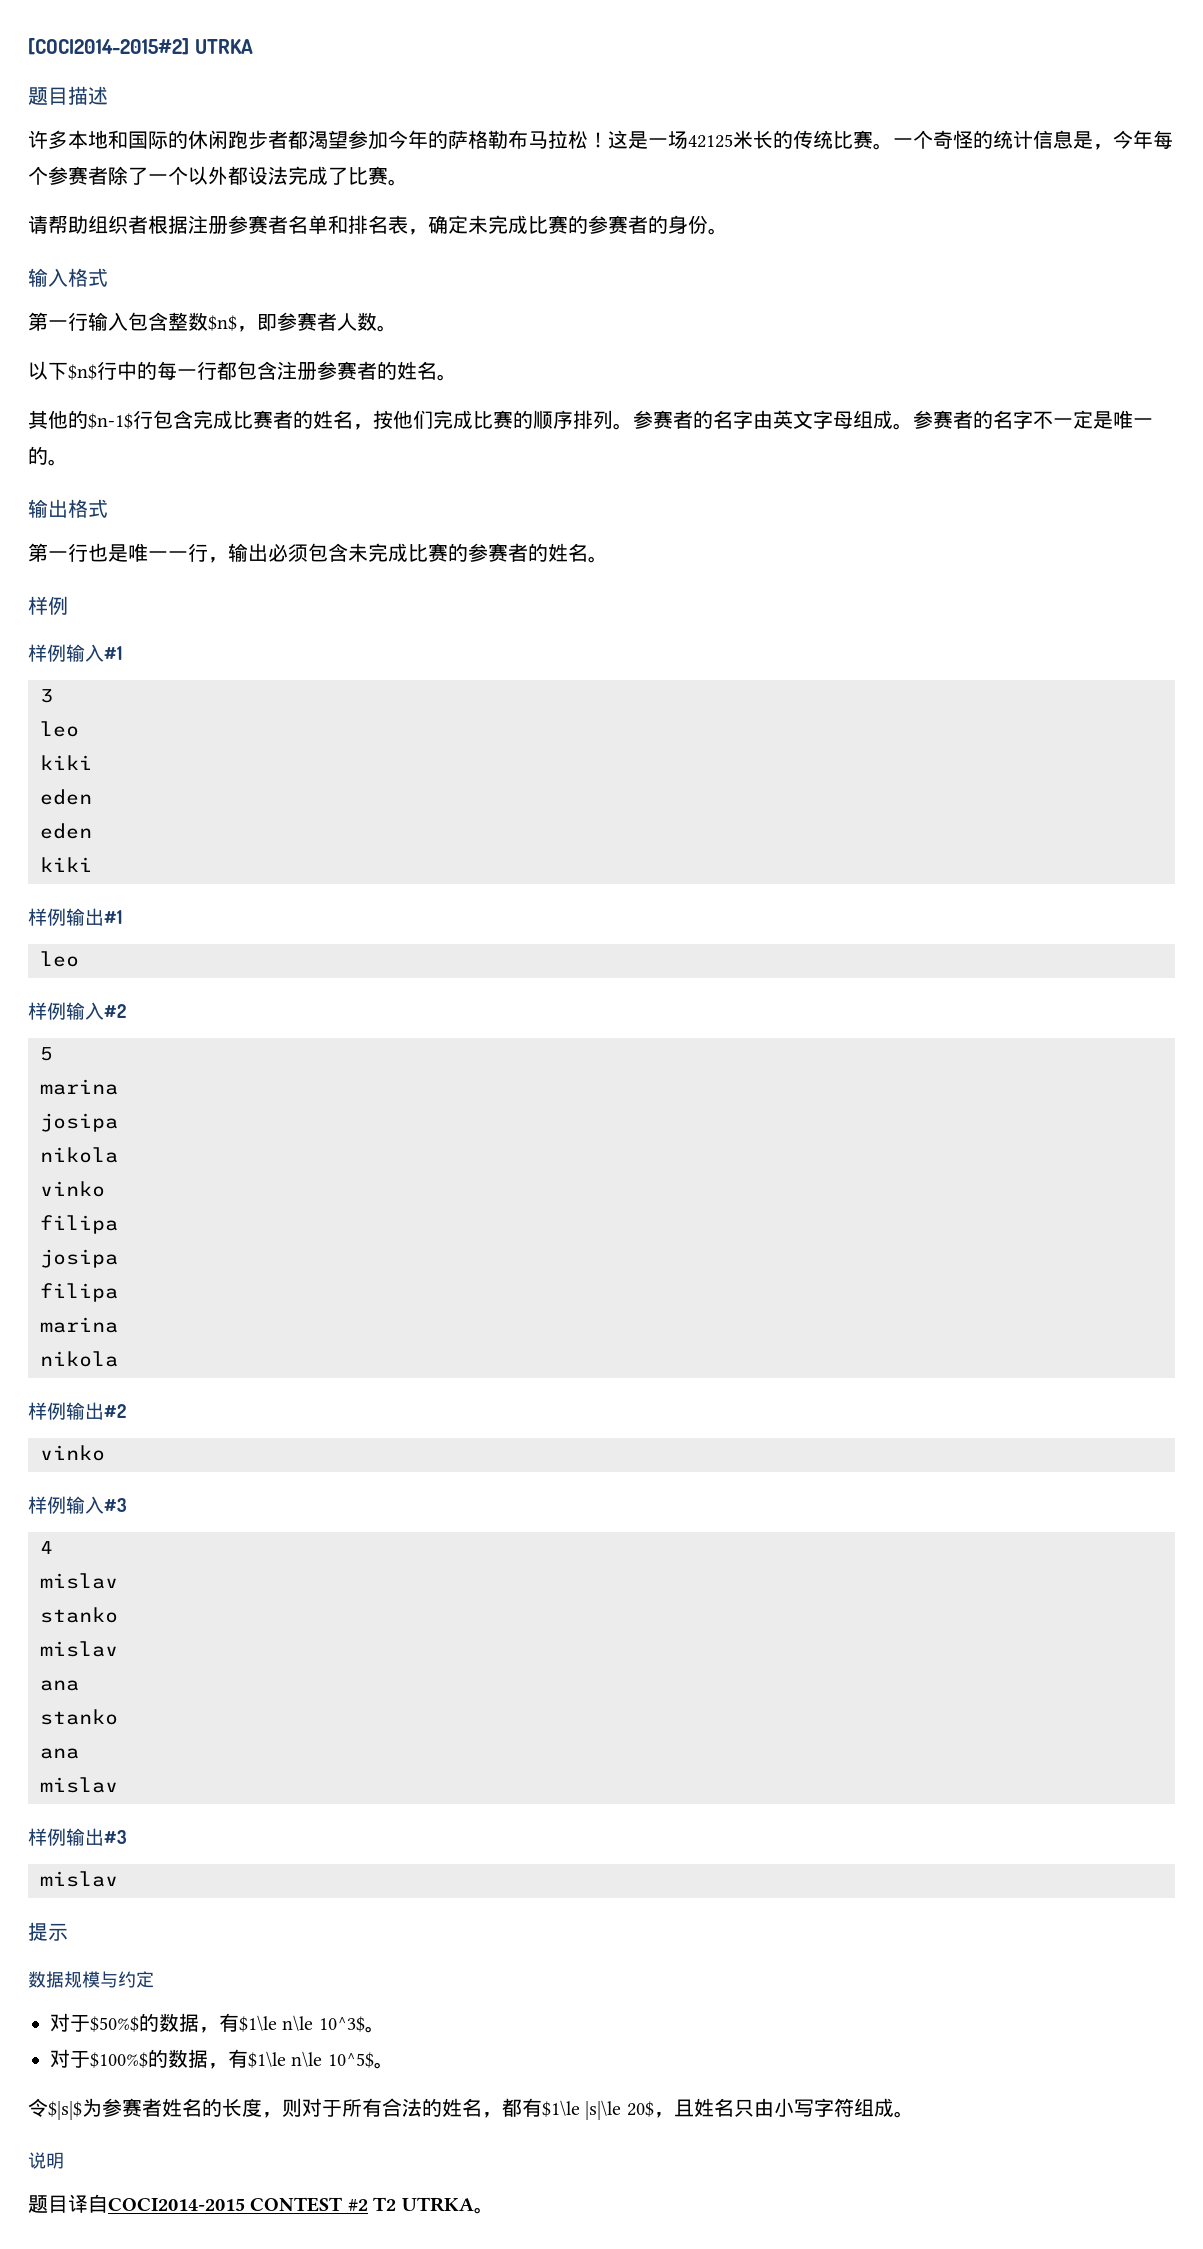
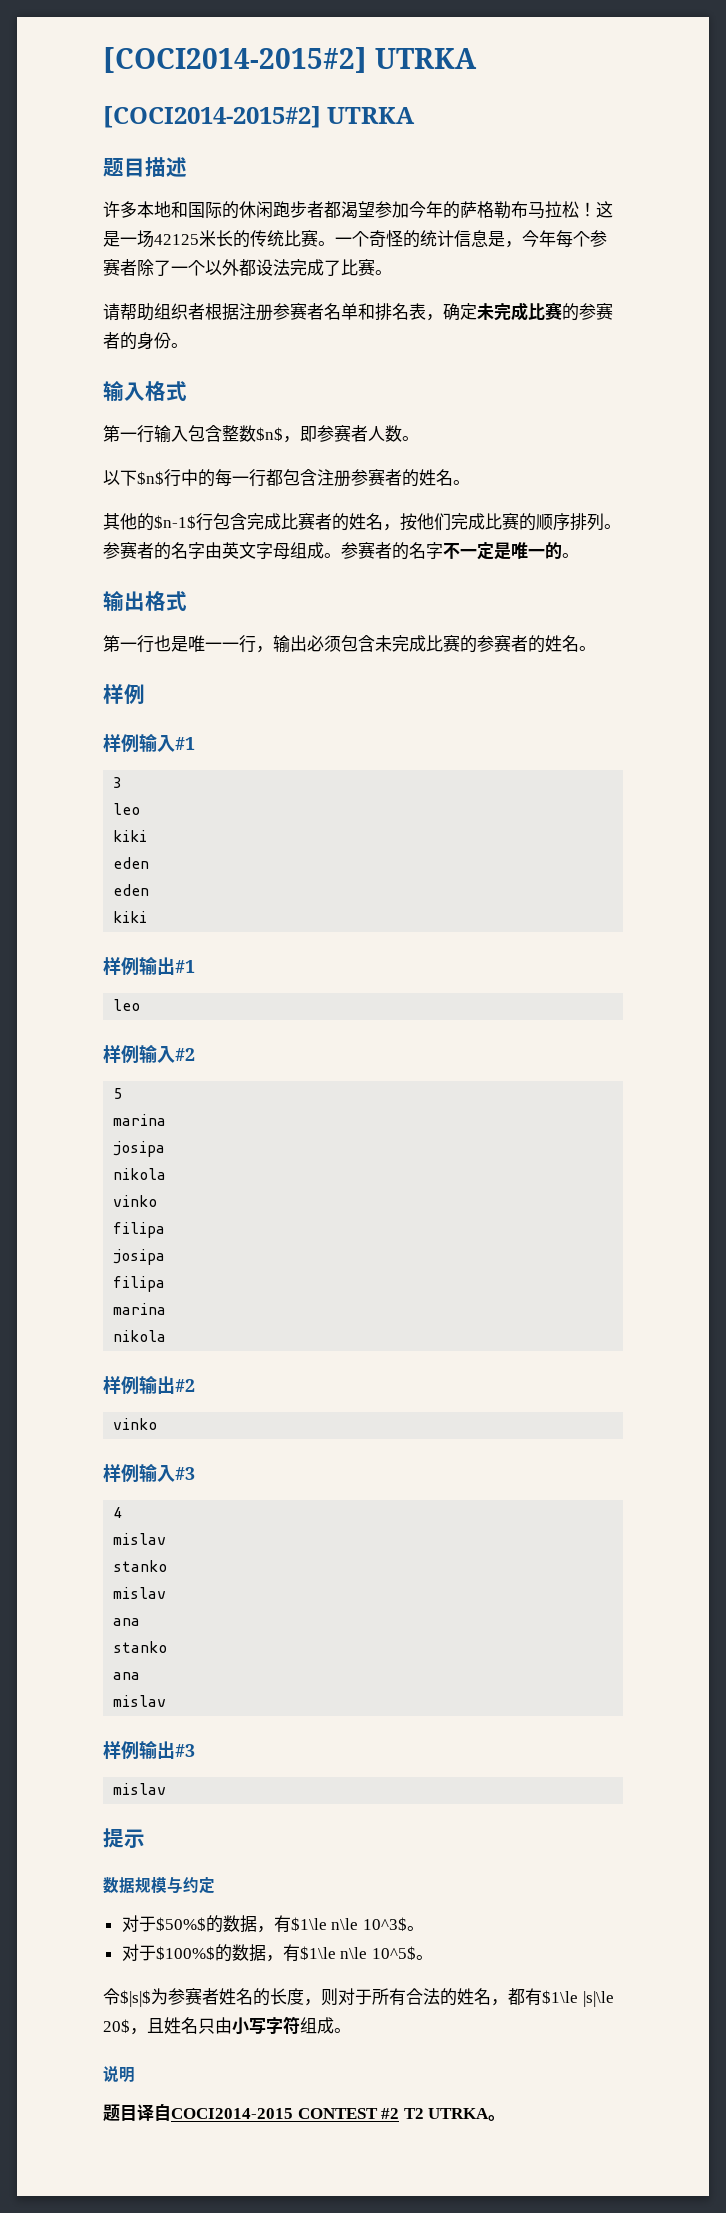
[28,38,253,55] [COCI2014-2015#2] UTRKA -> [103,47,477,73] [103,106,416,128] [COCI2014-2015#2] UTRKA // [COCI2014-2015#2] UTRKA

